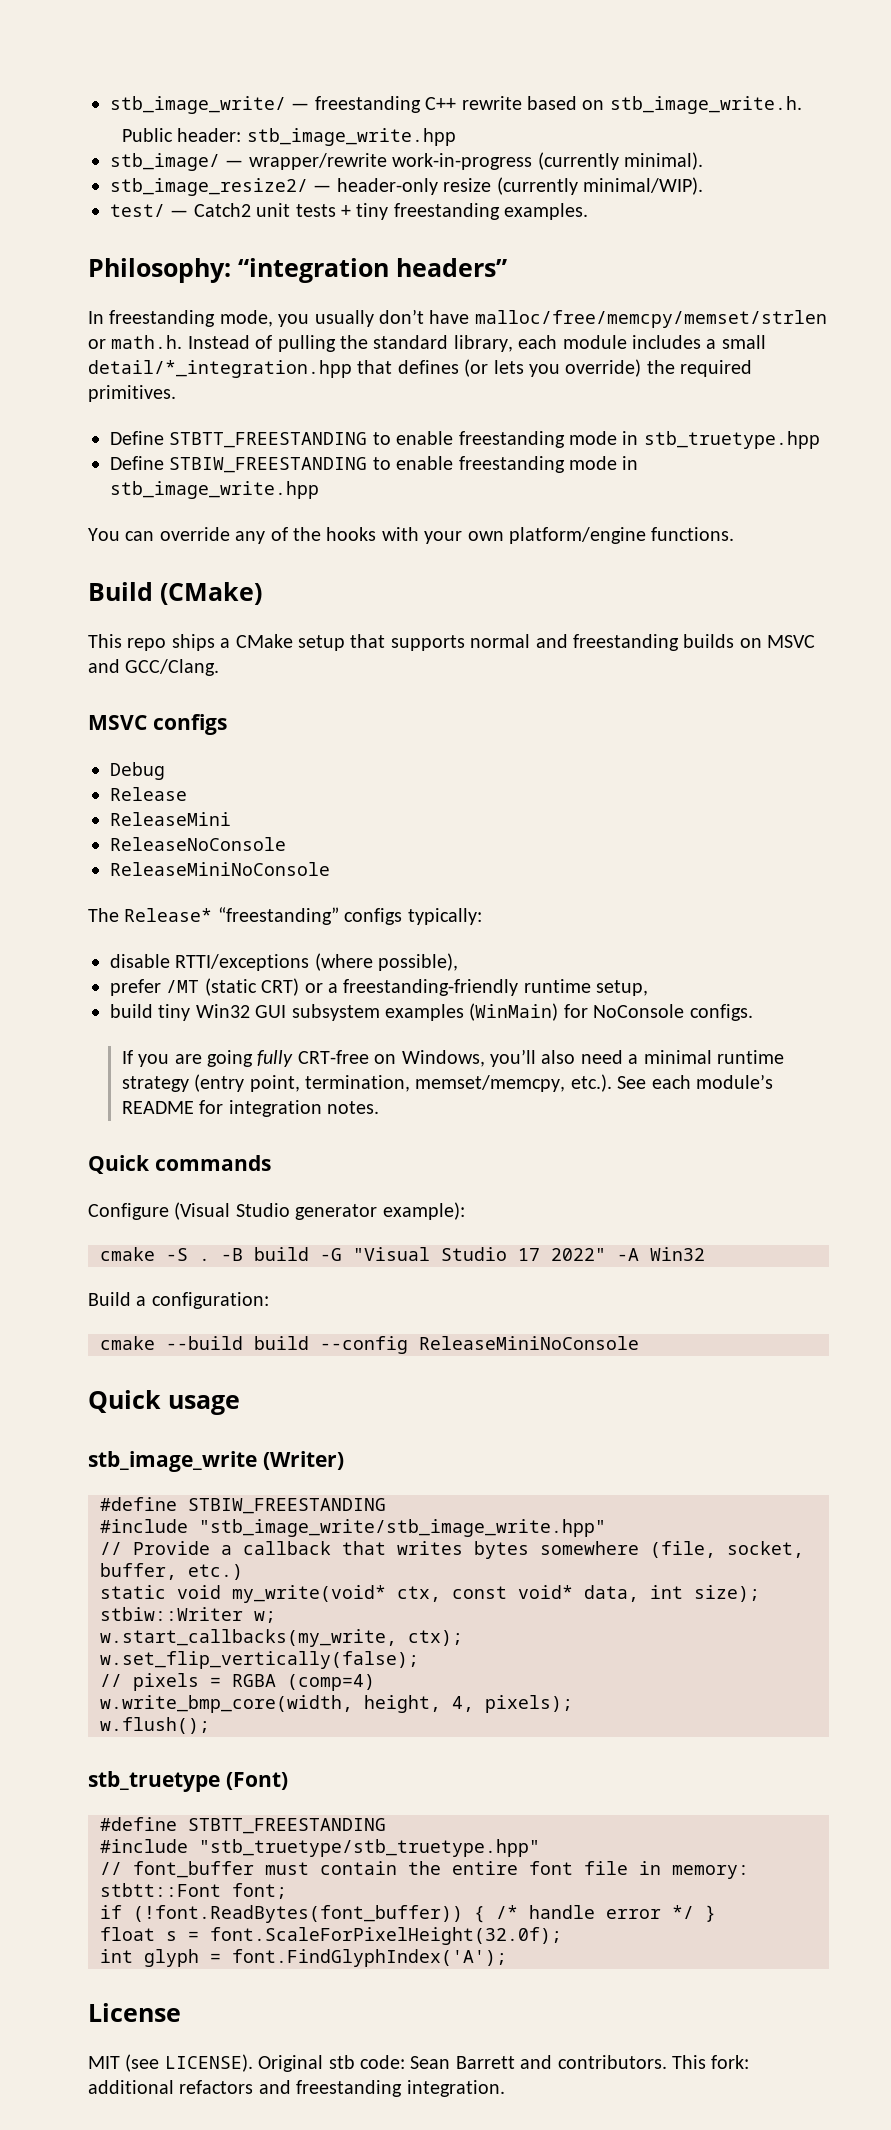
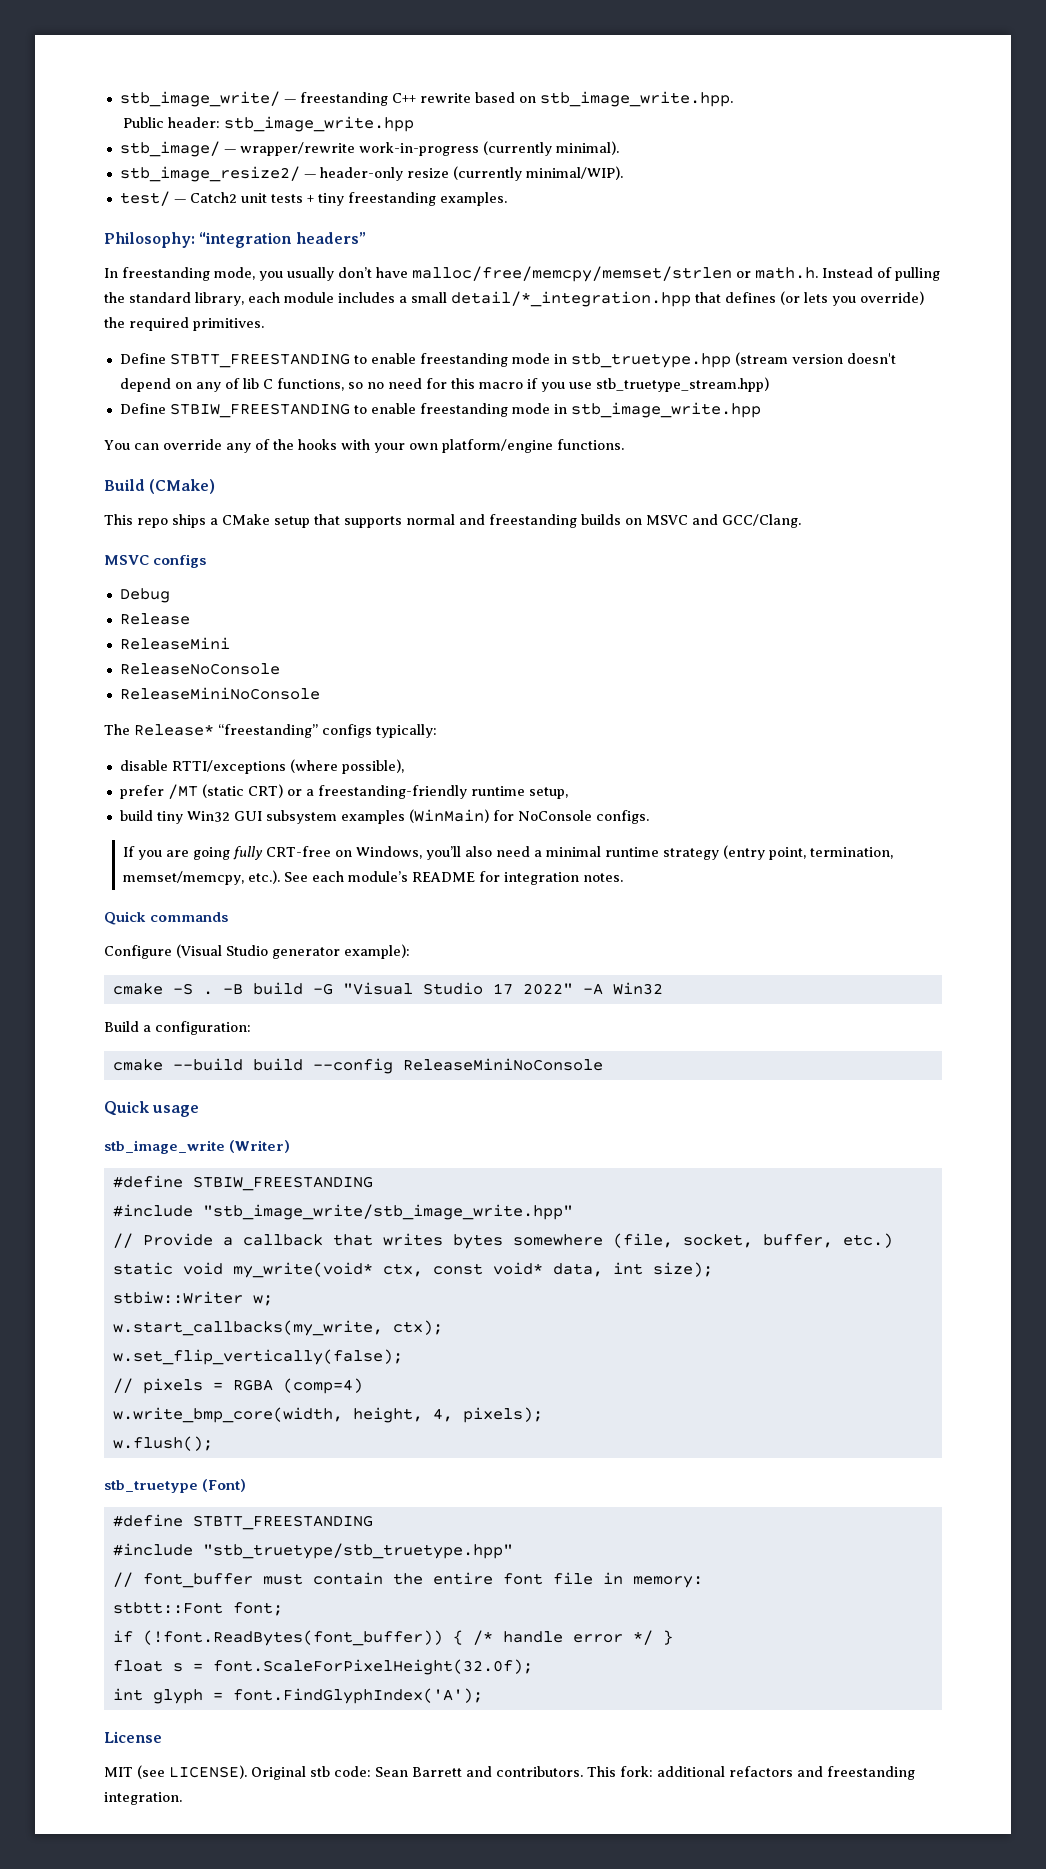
[609,96,802,114] stb_image_write.h. -> [539,91,733,107] stb_image_write.hpp.
(820, 440) none -> [734,352,896,366] [119,377,769,392] (stream version doesn't depend on any of lib C functions, so no need for this macro if you use stb_truetype_stream.hpp)

